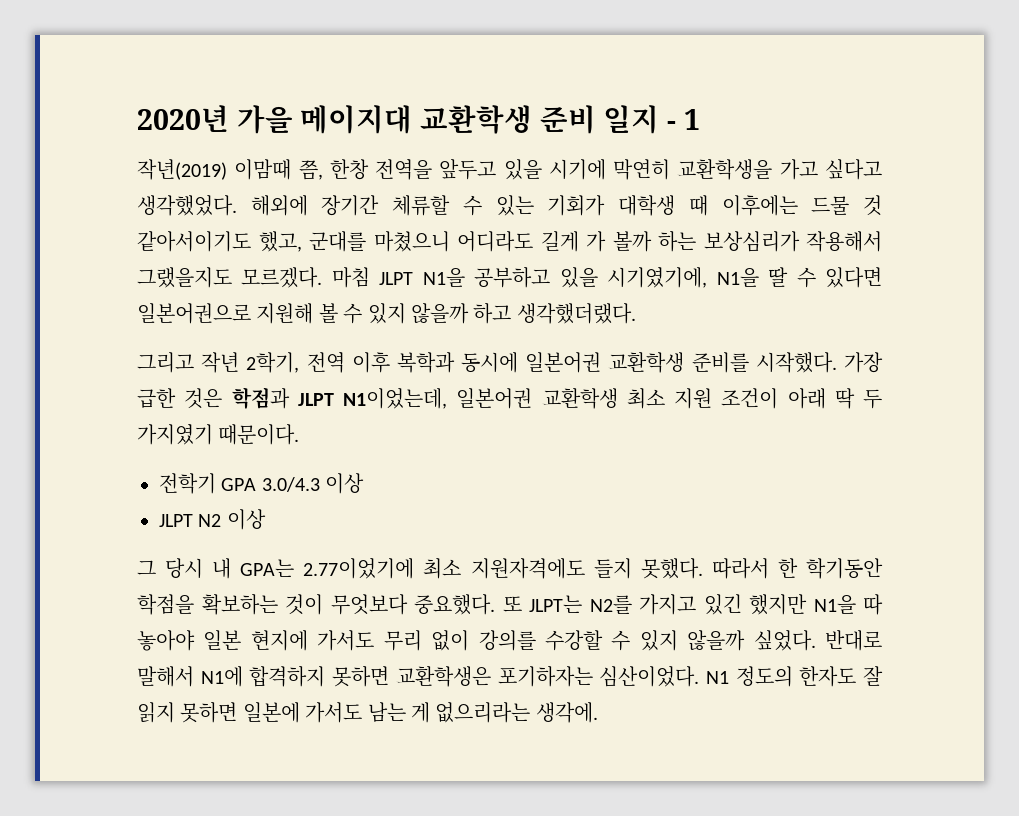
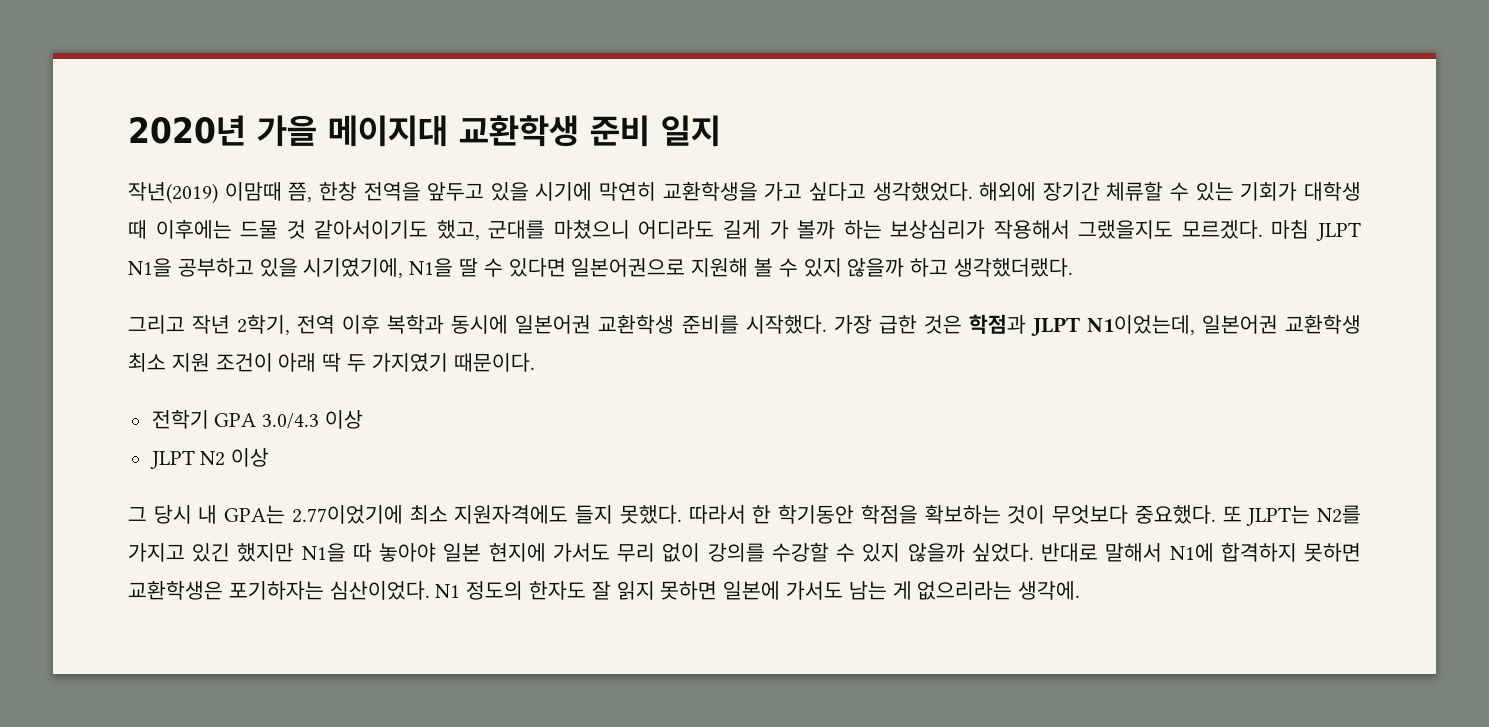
[667,109,700,130] - 1 -> (721, 131) none

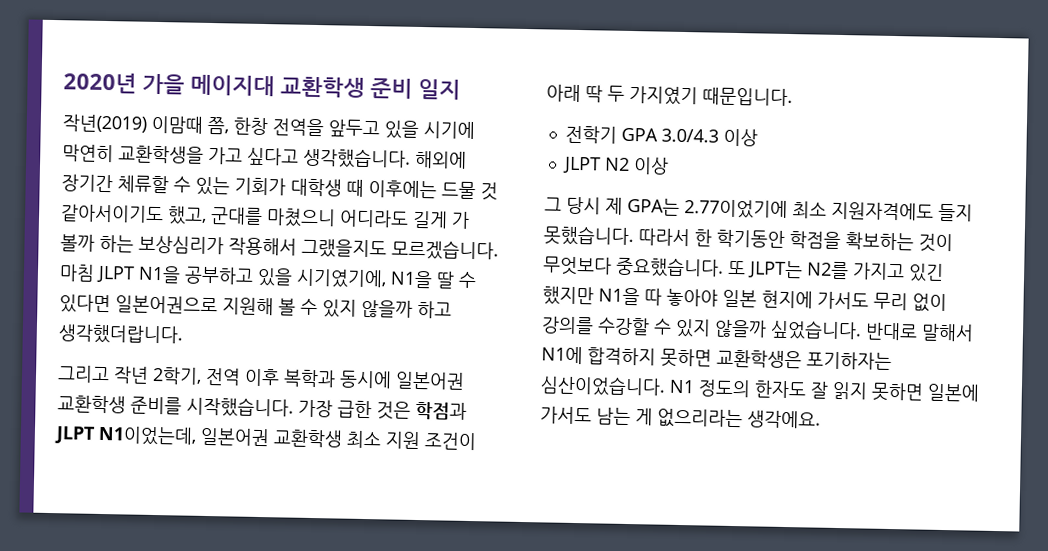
[872,182,973,201] 생각했었다. -> [303,147,411,169] 생각했습니다.
[1181,220,1263,239] 모르겠다. -> [391,239,499,261] 모르겠습니다.
[954,258,1074,277] 생각했더랬다. -> [58,324,183,345] 생각했더랍니다.
[745,315,827,334] 시작했다. -> [186,396,294,418] 시작했습니다.
[453,353,535,372] 때문이다. -> [702,87,793,107] 때문입니다.
[198,505,218,524] 내 -> [605,197,623,215] 제
[619,505,682,524] 못했다. -> [543,225,634,247] 못했습니다.
[1134,505,1216,524] 중요했다. -> [616,256,724,278] 중요했습니다.
[971,543,1034,562] 싶었다. -> [770,319,862,341] 싶었습니다.
[329,581,430,600] 심산이었다. -> [540,375,666,397] 심산이었습니다.
[1018,581,1081,600] 생각에. -> [747,410,821,429] 생각에요.

